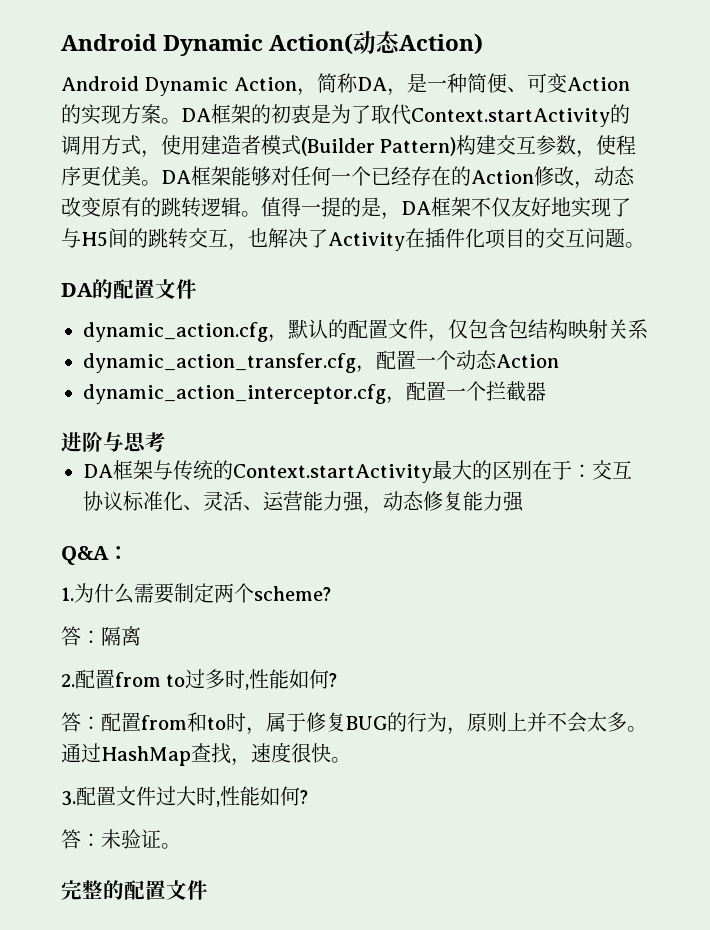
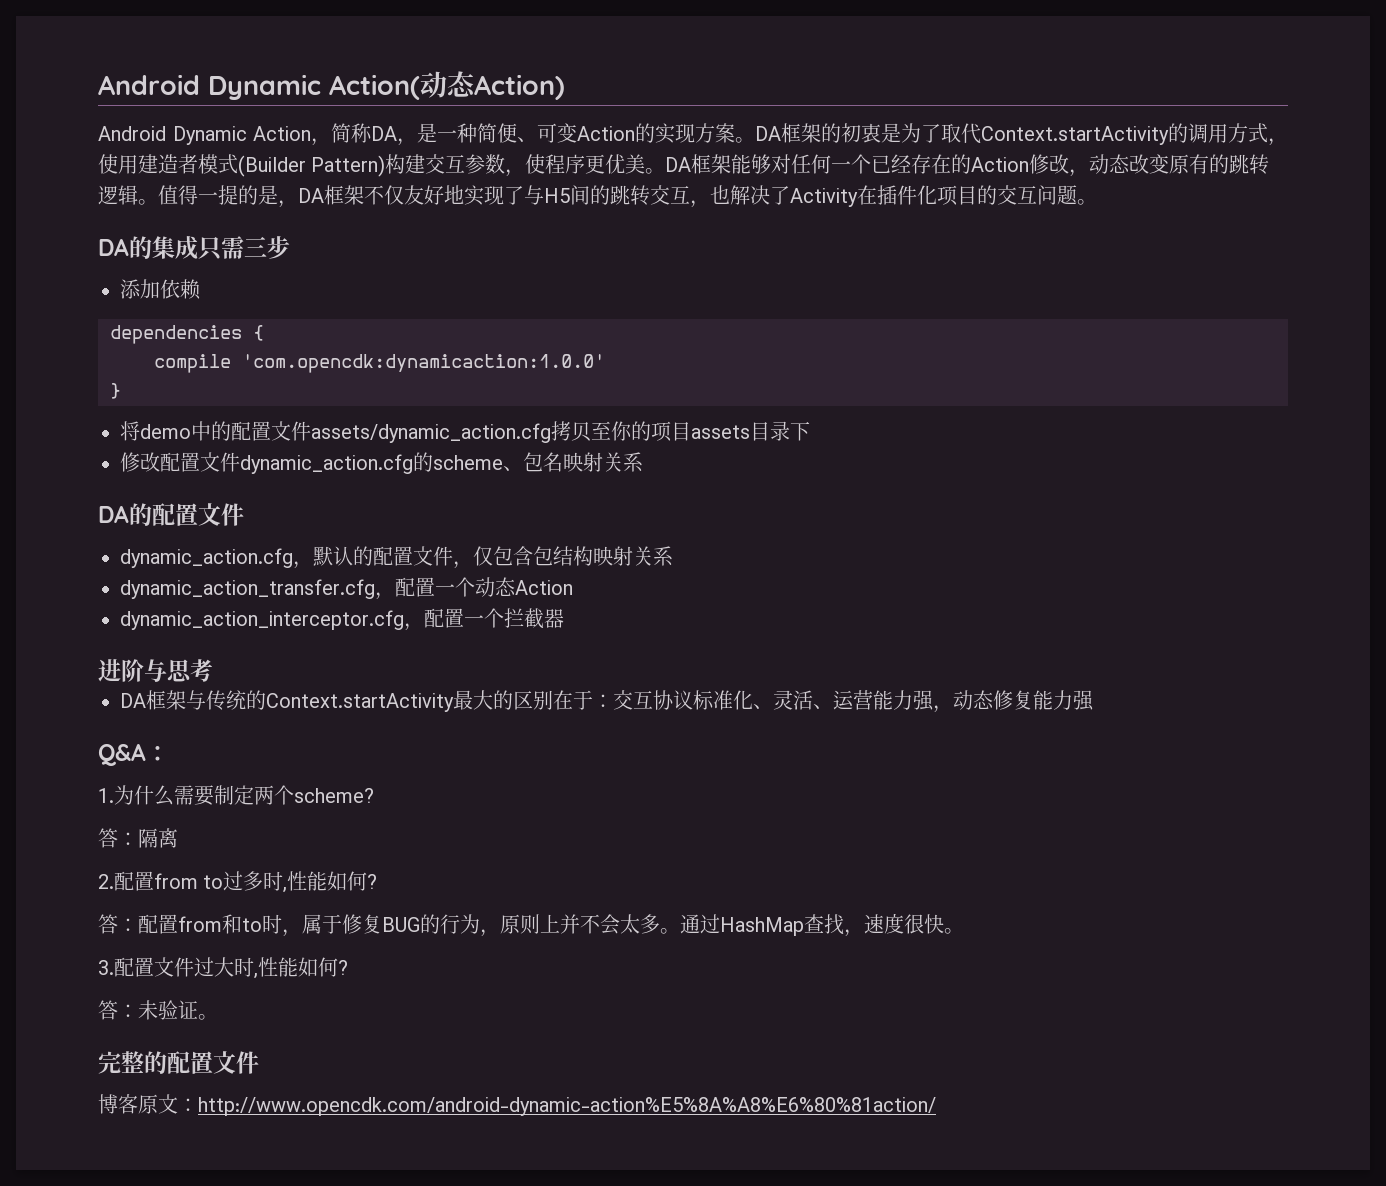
(645, 245) none -> [98,236,290,260] [120,279,201,300] [110,325,264,344] [154,354,605,373] [110,383,121,399] [120,421,810,443] [120,452,643,474] // DA的集成只需三步 // 添加依赖 // dependencies { // compile 'com.opencdk:dynamicaction:1.0.0' // } // 将demo中的配置文件assets/dynamic_action.cfg拷贝至你的项目assets目录下 // 修改配置文件dynamic_action.cfg的scheme、包名映射关系
(208, 890) none -> [98,1094,936,1116] // 博客原文：http://www.opencdk.com/android-dynamic-action%E5%8A%A8%E6%80%81action/

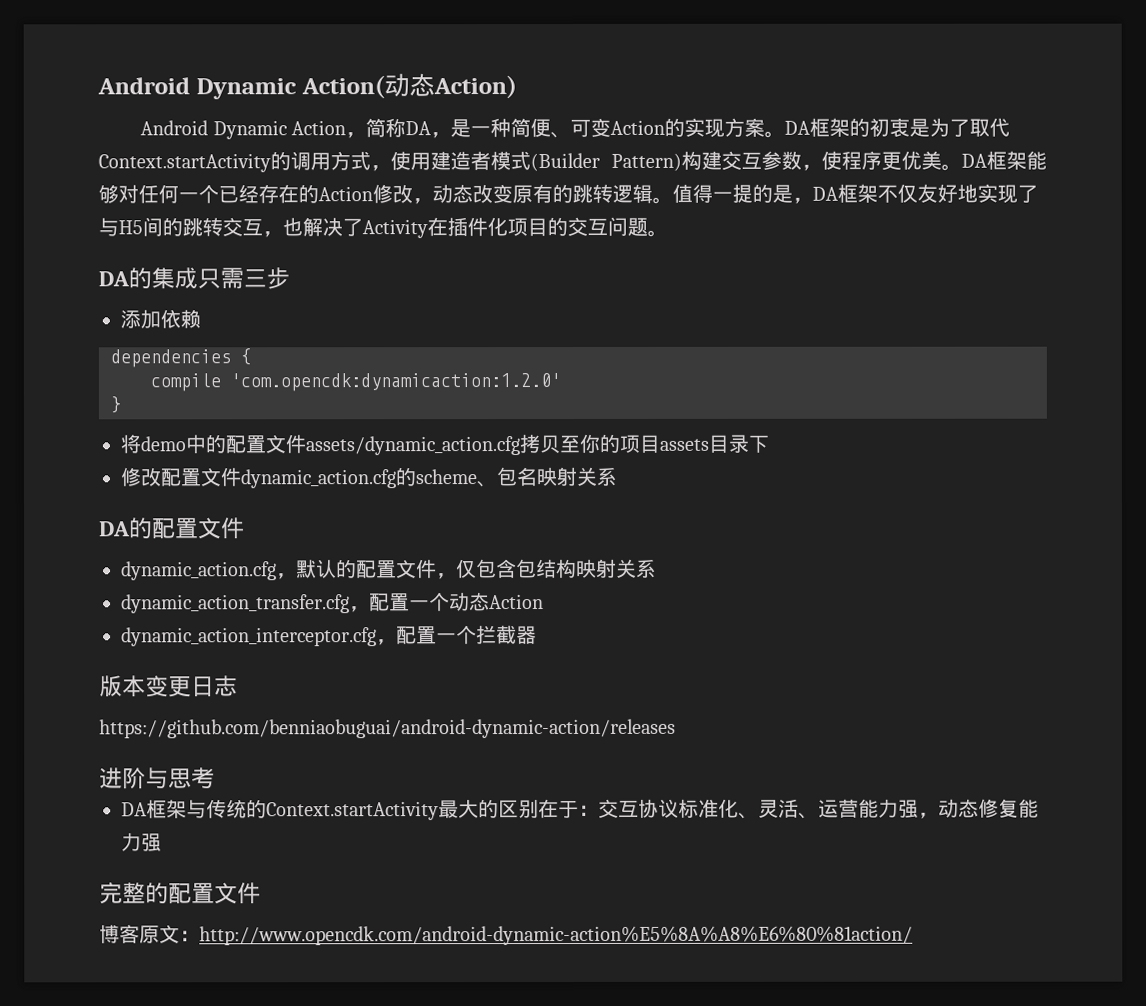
[242,354,605,373] 'com.opencdk:dynamicaction:1.0.0' -> [230,373,561,392] 'com.opencdk:dynamicaction:1.2.0'
(564, 618) none -> [99,675,238,698] [99,718,676,739] // 版本变更日志 // https://github.com/benniaobuguai/android-dynamic-action/releases
[98,743,169,766] [98,785,374,806] [98,828,178,848] [98,871,378,893] [98,913,964,937] [98,957,348,979] [98,1000,218,1020] // Q&A： // 1.为什么需要制定两个scheme? // 答：隔离 // 2.配置from to过多时,性能如何? // 答：配置from和to时，属于修复BUG的行为，原则上并不会太多。通过HashMap查找，速度很快。 // 3.配置文件过大时,性能如何? // 答：未验证。 -> (162, 842) none

